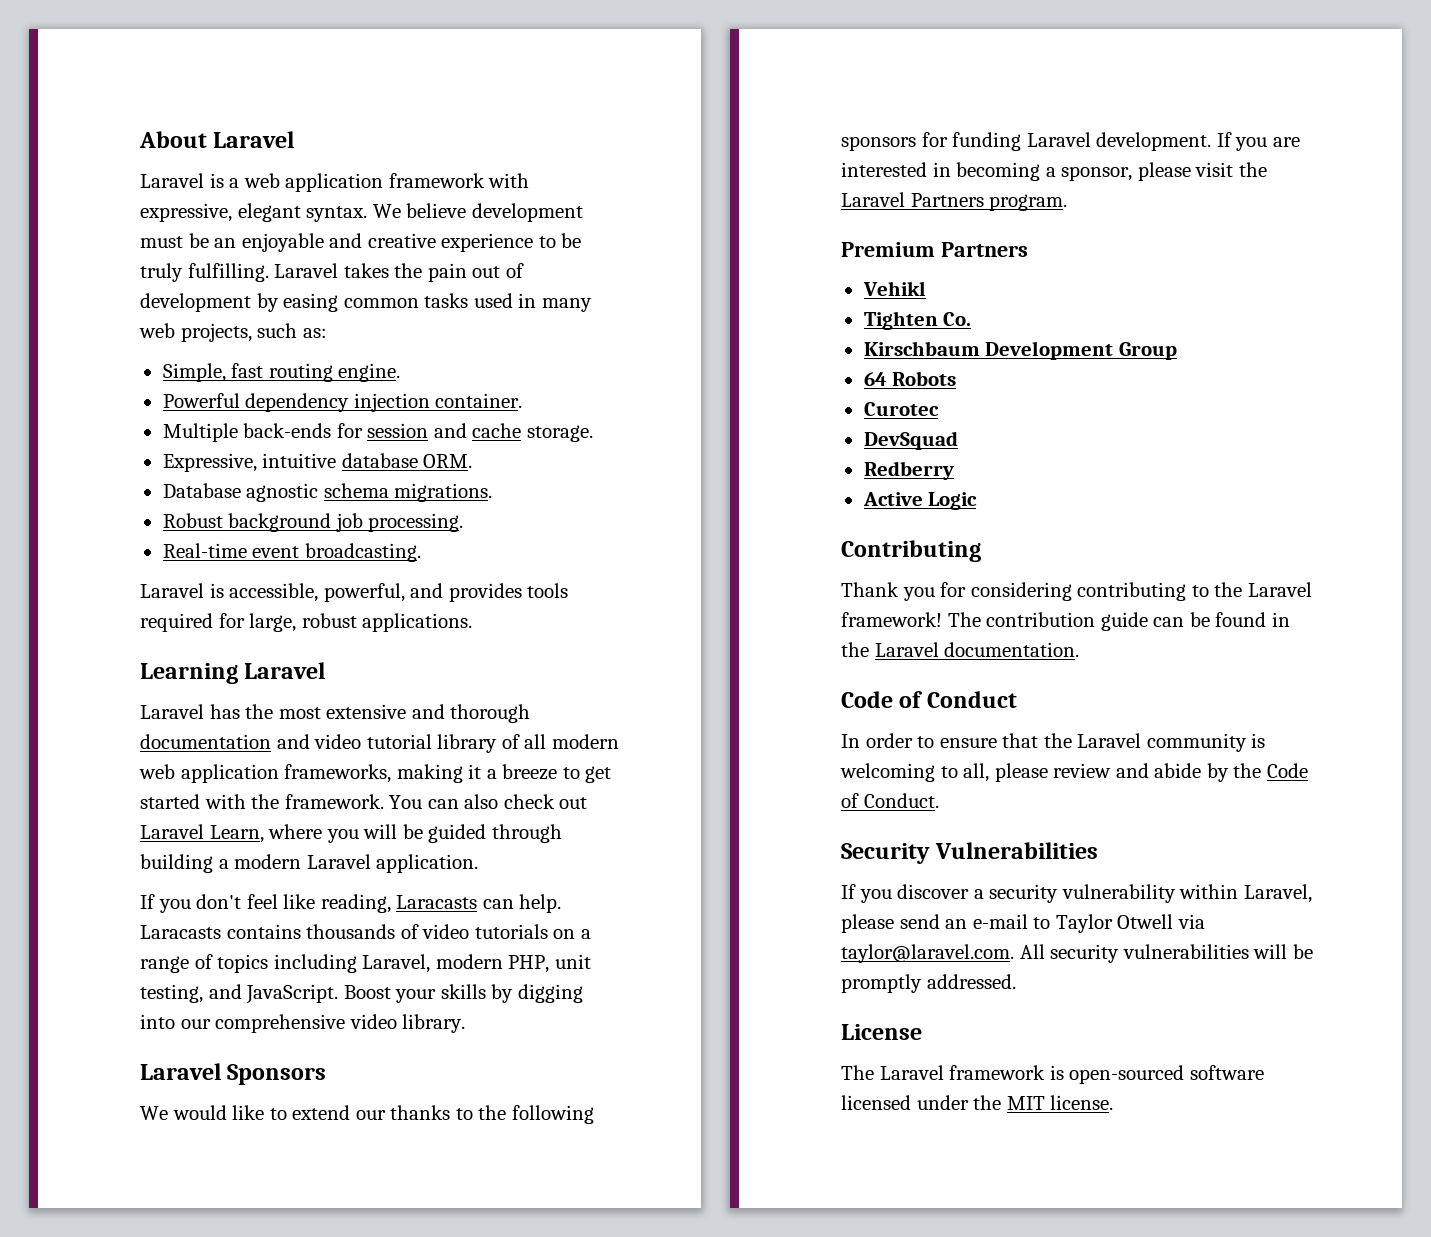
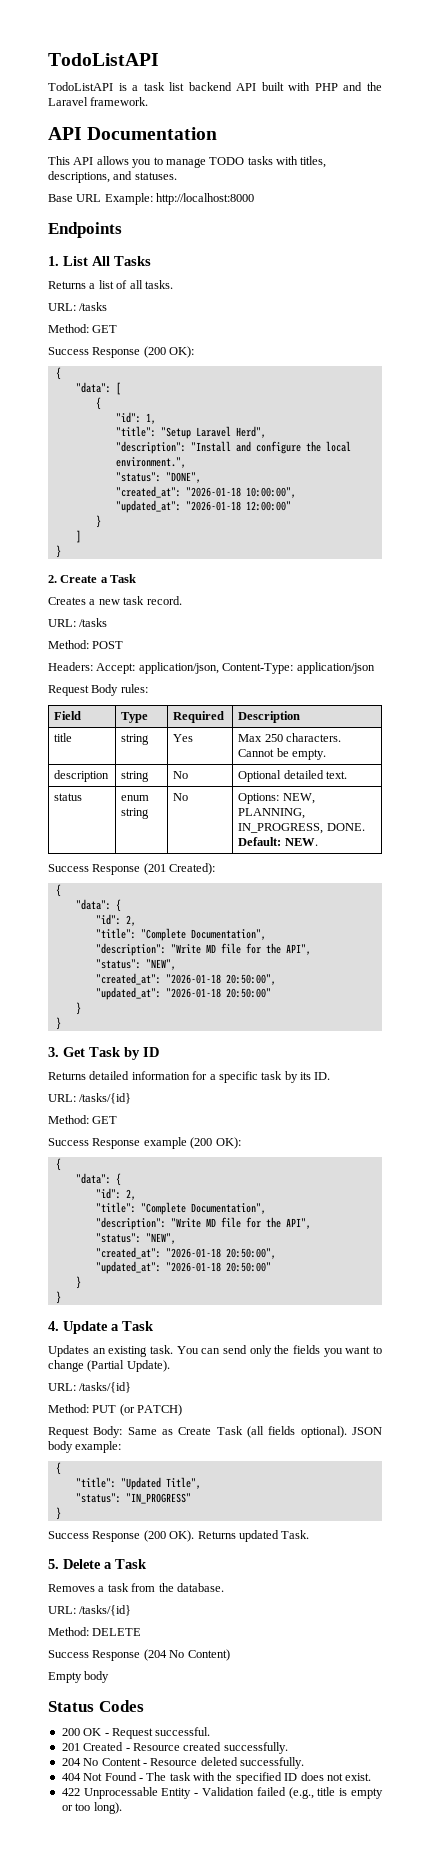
[139,131,295,148] [140,173,530,192] [140,203,583,222] [140,233,582,252] [140,263,524,282] [140,293,592,312] [139,323,327,342] [162,363,401,382] [162,393,523,412] [162,423,593,442] [162,453,473,472] [162,483,493,502] [162,513,464,532] [162,543,421,562] [140,583,569,602] [140,613,473,632] [140,662,326,684] [140,704,531,723] [140,734,619,753] [139,764,612,783] [140,794,588,809] [140,824,562,843] [140,854,479,873] [140,894,562,913] [140,924,591,939] [140,954,591,973] [140,984,583,1004] [140,1014,466,1033] [140,1063,327,1085] [140,1105,594,1124] [841,132,1300,151] [841,162,1267,181] [841,192,1068,211] [841,242,1028,257] [862,281,926,296] [863,311,972,330] [863,341,1177,360] [863,371,957,386] [863,402,939,416] [863,431,958,450] [863,461,954,480] [862,492,978,510] [841,540,981,562] [841,582,1312,601] [841,612,1290,631] [841,642,1080,657] [841,691,1017,708] [841,733,1266,752] [840,763,1308,782] [841,793,939,808] [841,842,1099,864] [841,884,1312,903] [841,914,1205,933] [841,944,1313,963] [841,974,1016,993] [841,1024,922,1040] [841,1065,1264,1084] [841,1095,1114,1110] About Laravel // Laravel is a web application framework with expressive, elegant syntax. We believe development must be an enjoyable and creative experience to be truly fulfilling. Laravel takes the pain out of development by easing common tasks used in many web projects, such as: // Simple, fast routing engine. // Powerful dependency injection container. // Multiple back-ends for session and cache storage. // Expressive, intuitive database ORM. // Database agnostic schema migrations. // Robust background job processing. // Real-time event broadcasting. // Laravel is accessible, powerful, and provides tools required for large, robust applications. // Learning Laravel // Laravel has the most extensive and thorough documentation and video tutorial library of all modern web application frameworks, making it a breeze to get started with the framework. You can also check out Laravel Learn, where you will be guided through building a modern Laravel application. // If you don't feel like reading, Laracasts can help. Laracasts contains thousands of video tutorials on a range of topics including Laravel, modern PHP, unit testing, and JavaScript. Boost your skills by digging into our comprehensive video library. // Laravel Sponsors // We would like to extend our thanks to the following sponsors for funding Laravel development. If you are interested in becoming a sponsor, please visit the Laravel Partners program. // Premium Partners // Vehikl // Tighten Co. // Kirschbaum Development Group // 64 Robots // Curotec // DevSquad // Redberry // Active Logic // Contributing // Thank you for considering contributing to the Laravel framework! The contribution guide can be found in the Laravel documentation. // Code of Conduct // In order to ensure that the Laravel community is welcoming to all, please review and abide by the Code of Conduct. // Security Vulnerabilities // If you discover a security vulnerability within Laravel, please send an e-mail to Taylor Otwell via taylor@laravel.com. All security vulnerabilities will be promptly addressed. // License // The Laravel framework is open-sourced software licensed under the MIT license. -> [48,53,159,66] [48,82,382,91] [48,97,149,106] [48,127,218,140] [48,156,327,168] [48,171,177,183] [48,193,255,205] [48,222,122,238] [48,256,151,266] [48,280,173,289] [48,302,108,311] [48,324,118,333] [48,346,195,358] [55,367,61,380] [75,382,121,395] [95,397,101,410] [115,412,156,424] [115,426,266,439] [115,441,351,454] [115,457,186,468] [115,472,201,483] [115,486,296,498] [115,500,291,513] [95,515,101,528] [75,530,81,543] [55,545,61,558] [48,574,137,583] [48,596,182,605] [48,618,108,627] [48,640,124,649] [48,662,375,674] [48,684,148,696] [54,711,82,720] [121,712,149,723] [173,711,225,723] [238,711,301,723] [54,733,73,742] [121,734,150,745] [173,734,194,742] [238,733,342,742] [238,748,327,760] [54,770,110,782] [121,771,150,782] [173,771,189,779] [238,770,348,782] [54,793,83,801] [121,795,150,801] [121,808,150,819] [173,793,189,801] [238,793,315,804] [238,808,306,819] [238,823,365,834] [238,837,318,846] [48,863,216,875] [55,884,61,897] [75,899,121,912] [95,914,136,926] [95,928,266,941] [95,943,311,956] [95,959,176,970] [95,973,276,985] [95,987,271,1000] [75,1002,81,1015] [55,1017,61,1030] [48,1047,159,1060] [48,1071,331,1083] [48,1093,132,1104] [48,1115,118,1124] [48,1137,241,1149] [55,1158,61,1171] [75,1173,121,1186] [95,1188,136,1200] [95,1202,266,1215] [95,1217,311,1230] [95,1233,176,1244] [95,1247,276,1259] [95,1261,271,1274] [75,1276,81,1289] [55,1291,61,1304] [48,1321,154,1334] [48,1345,382,1357] [48,1360,170,1372] [48,1382,132,1393] [48,1404,183,1416] [48,1426,383,1438] [48,1441,122,1453] [55,1462,61,1475] [75,1477,201,1490] [75,1493,191,1504] [55,1507,61,1520] [48,1530,310,1542] [48,1559,147,1569] [48,1583,224,1592] [48,1605,132,1616] [48,1627,142,1636] [48,1649,230,1661] [48,1671,110,1683] [48,1700,144,1712] [61,1727,211,1739] [61,1742,288,1754] [61,1757,304,1769] [61,1772,372,1784] [61,1787,383,1799] [61,1802,122,1814] TodoListAPI // TodoListAPI is a task list backend API built with PHP and the Laravel framework. // API Documentation // This API allows you to manage TODO tasks with titles, descriptions, and statuses. // Base URL Example: http://localhost:8000 // Endpoints // 1. List All Tasks // Returns a list of all tasks. // URL: /tasks // Method: GET // Success Response (200 OK): // { // "data": [ // { // "id": 1, // "title": "Setup Laravel Herd", // "description": "Install and configure the local environment.", // "status": "DONE", // "created_at": "2026-01-18 10:00:00", // "updated_at": "2026-01-18 12:00:00" // } // ] // } // 2. Create a Task // Creates a new task record. // URL: /tasks // Method: POST // Headers: Accept: application/json, Content-Type: application/json // Request Body rules: // Field | Type | Required | Description // title | string | Yes | Max 250 characters. Cannot be empty. // description | string | No | Optional detailed text. // status | enum string | No | Options: NEW, PLANNING, IN_PROGRESS, DONE. Default: NEW. // Success Response (201 Created): // { // "data": { // "id": 2, // "title": "Complete Documentation", // "description": "Write MD file for the API", // "status": "NEW", // "created_at": "2026-01-18 20:50:00", // "updated_at": "2026-01-18 20:50:00" // } // } // 3. Get Task by ID // Returns detailed information for a specific task by its ID. // URL: /tasks/{id} // Method: GET // Success Response example (200 OK): // { // "data": { // "id": 2, // "title": "Complete Documentation", // "description": "Write MD file for the API", // "status": "NEW", // "created_at": "2026-01-18 20:50:00", // "updated_at": "2026-01-18 20:50:00" // } // } // 4. Update a Task // Updates an existing task. You can send only the fields you want to change (Partial Update). // URL: /tasks/{id} // Method: PUT (or PATCH) // Request Body: Same as Create Task (all fields optional). JSON body example: // { // "title": "Updated Title", // "status": "IN_PROGRESS" // } // Success Response (200 OK). Returns updated Task. // 5. Delete a Task // Removes a task from the database. // URL: /tasks/{id} // Method: DELETE // Success Response (204 No Content) // Empty body // Status Codes // 200 OK - Request successful. // 201 Created - Resource created successfully. // 204 No Content - Resource deleted successfully. // 404 Not Found - The task with the specified ID does not exist. // 422 Unprocessable Entity - Validation failed (e.g., title is empty or too long).

